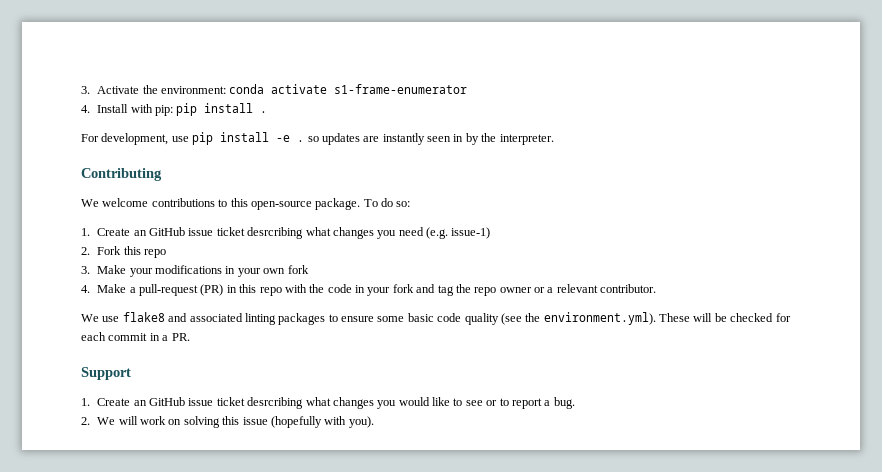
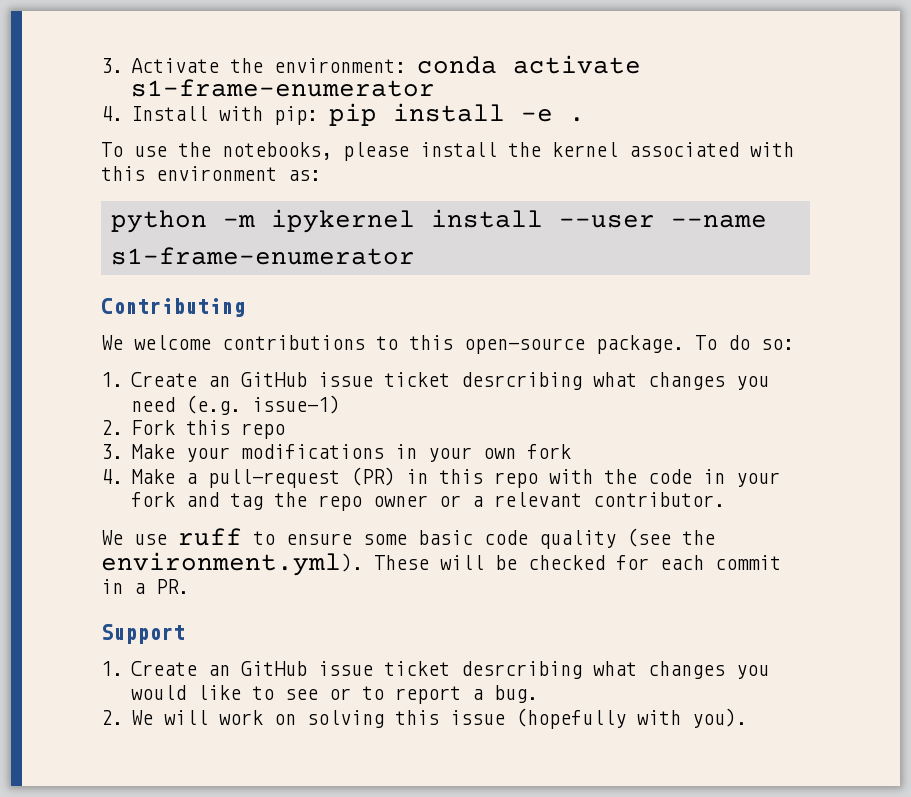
(254, 108) none -> [521,109,554,122] -e
[81,132,554,145] For development, use pip install -e . so updates are instantly seen in by the interpreter. -> [101,142,794,161] [101,166,321,181] [110,209,767,233] [110,247,415,265] To use the notebooks, please install the kernel associated with this environment as: // python -m ipykernel install --user --name s1-frame-enumerator
[122,312,326,325] flake8 and associated linting packages -> [178,528,242,546] ruff

